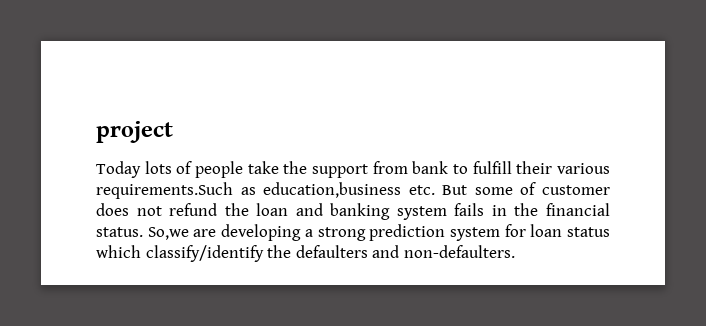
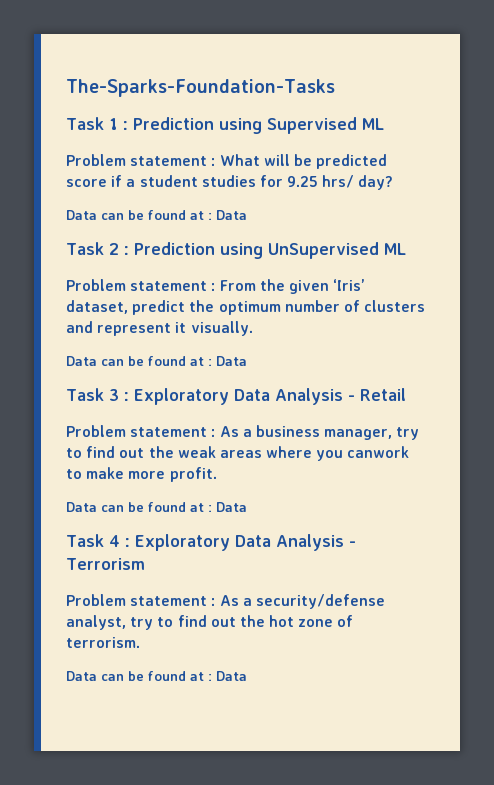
[96,121,173,143] [96,161,610,178] [96,182,610,199] [96,203,610,220] [96,224,610,241] [96,245,515,262] project // Today lots of people take the support from bank to fulfill their various requirements.Such as education,business etc. But some of customer does not refund the loan and banking system fails in the financial status. So,we are developing a strong prediction system for loan status which classify/identify the defaulters and non-defaulters. -> [66,79,335,97] [66,117,384,134] [66,154,388,169] [66,175,394,190] [66,210,247,220] [66,242,406,259] [66,279,366,294] [66,300,426,315] [66,321,253,336] [66,356,247,366] [66,388,406,405] [66,425,420,440] [66,446,410,461] [66,467,217,482] [66,502,247,512] [66,534,356,551] [66,558,145,570] [66,594,385,609] [66,615,354,630] [66,637,140,648] [66,671,247,681] The-Sparks-Foundation-Tasks // Task 1 : Prediction using Supervised ML // Problem statement : What will be predicted score if a student studies for 9.25 hrs/ day? // Data can be found at : Data // Task 2 : Prediction using UnSupervised ML // Problem statement : From the given ‘Iris’ dataset, predict the optimum number of clusters and represent it visually. // Data can be found at : Data // Task 3 : Exploratory Data Analysis - Retail // Problem statement : As a business manager, try to find out the weak areas where you canwork to make more profit. // Data can be found at : Data // Task 4 : Exploratory Data Analysis - Terrorism // Problem statement : As a security/defense analyst, try to find out the hot zone of terrorism. // Data can be found at : Data

